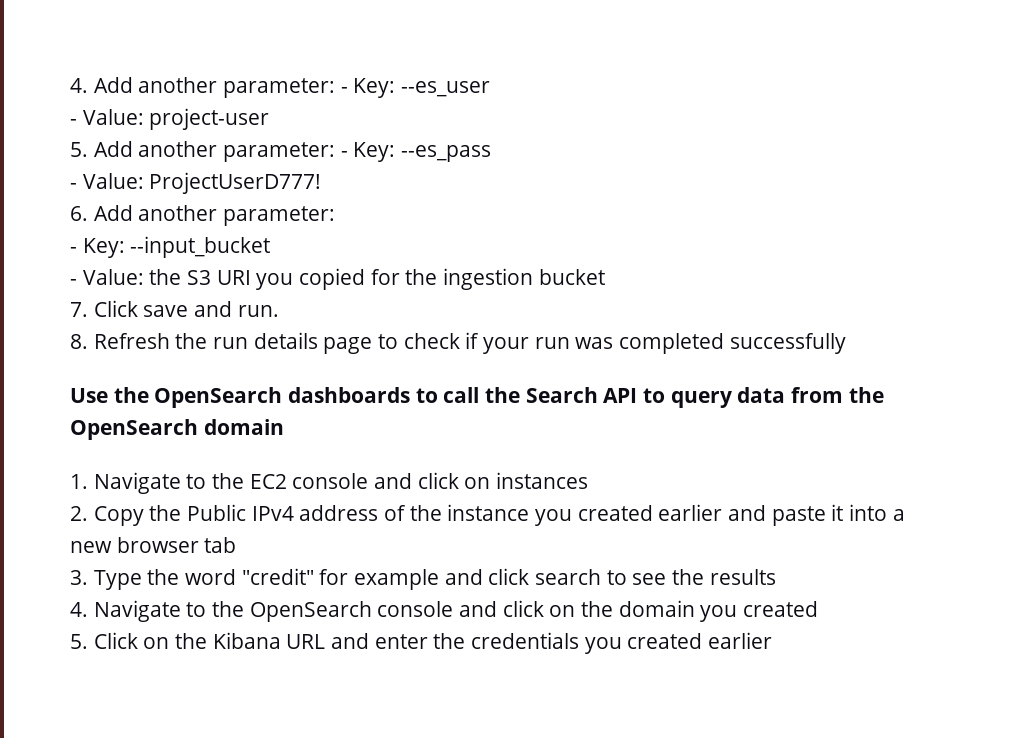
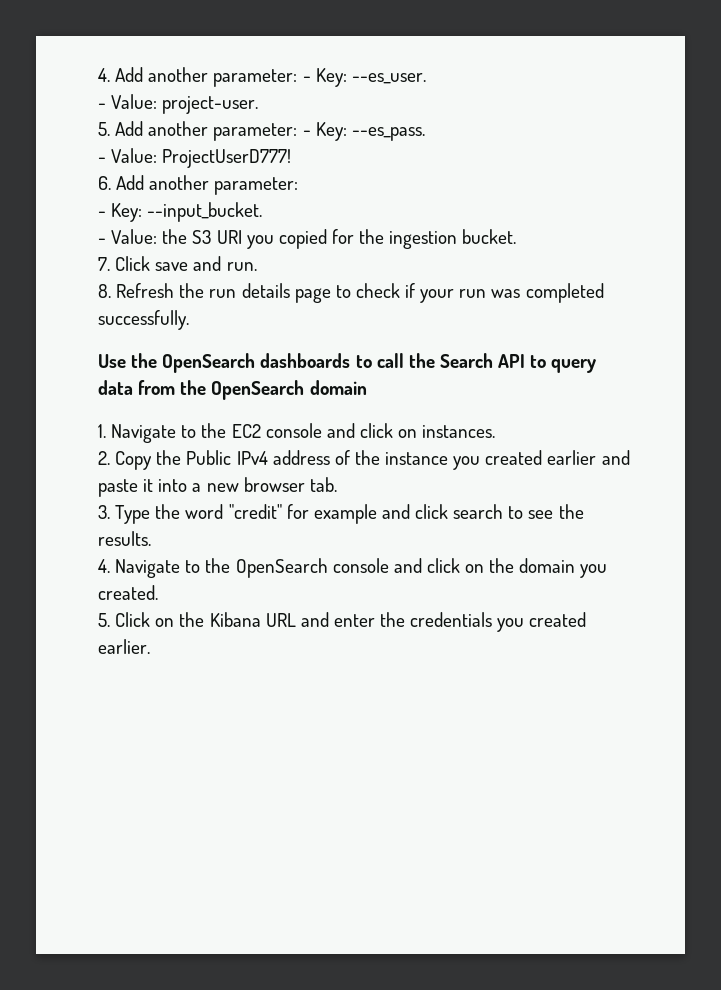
[401,81,491,97] [70,108,270,130] --es_user // - Value: project-user -> [351,73,426,84] [98,94,259,114] --es_user. // - Value: project-user.
[401,145,492,162] --es_pass -> [351,127,425,141] --es_pass.
[130,236,271,258] --input_bucket -> [147,202,263,222] --input_bucket.
[538,269,605,285] bucket -> [462,229,517,244] bucket.
[729,333,846,354] successfully -> [98,310,189,330] successfully.
[496,472,589,489] instances -> [422,425,496,438] instances.
[204,537,237,553] tab -> [309,477,337,492] tab.
[709,569,776,585] results -> [98,531,151,546] results.
[743,601,819,617] created -> [98,585,158,600] created.
[708,632,773,649] earlier -> [98,639,150,654] earlier.

